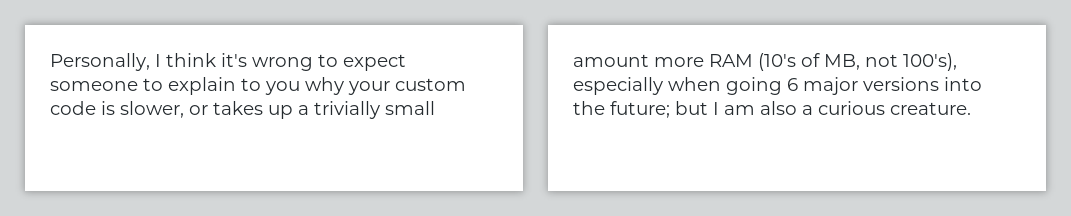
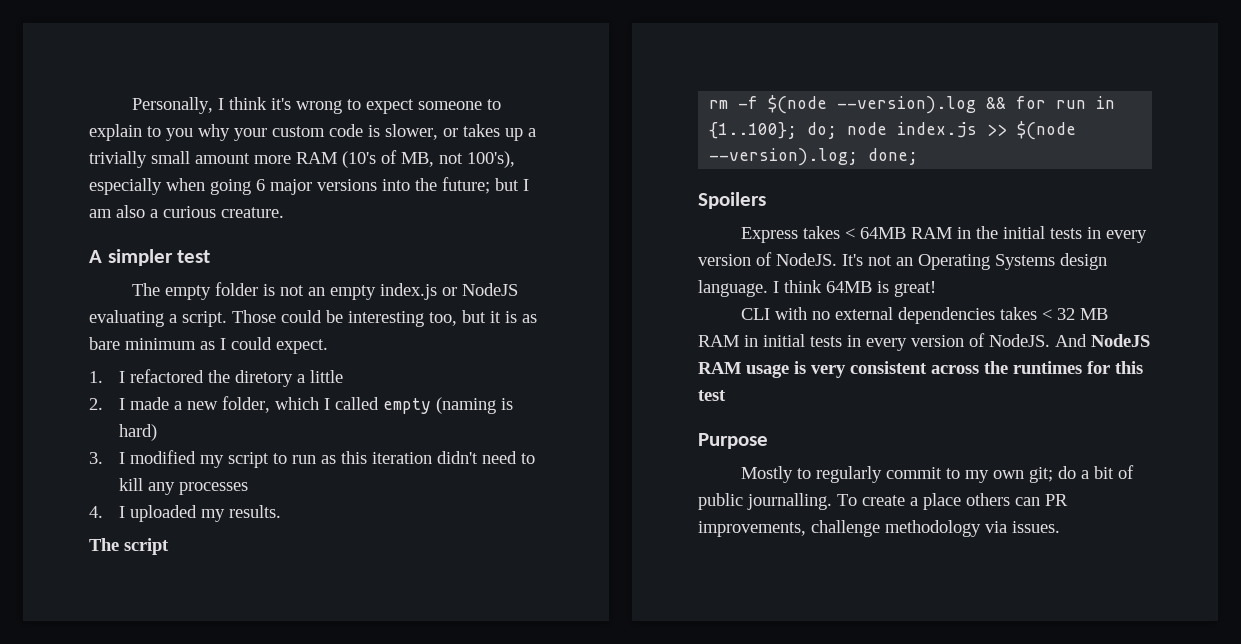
(971, 108) none -> [89,249,211,266] [131,282,518,300] [89,310,537,327] [89,337,328,354] [89,369,344,387] [89,396,514,414] [119,424,158,441] [89,450,536,468] [119,478,249,495] [89,505,282,522] [89,538,169,555] [709,95,1116,114] [709,121,1077,140] [709,148,919,166] [698,192,766,209] [740,226,1147,243] [698,252,1107,270] [698,280,936,297] [740,307,1108,324] [698,333,1150,351] [698,361,1143,378] [698,390,726,401] [698,433,768,449] [740,465,1134,483] [698,493,1068,510] [698,520,1060,537] // A simpler test // The empty folder is not an empty index.js or NodeJS evaluating a script. Those could be interesting too, but it is as bare minimum as I could expect. // 1. I refactored the diretory a little // 2. I made a new folder, which I called empty (naming is hard) // 3. I modified my script to run as this iteration didn't need to kill any processes // 4. I uploaded my results. // The script // rm -f $(node --version).log && for run in {1..100}; do; node index.js >> $(node --version).log; done; // Spoilers // Express takes < 64MB RAM in the initial tests in every version of NodeJS. It's not an Operating Systems design language. I think 64MB is great! // CLI with no external dependencies takes < 32 MB RAM in initial tests in every version of NodeJS. And NodeJS RAM usage is very consistent across the runtimes for this test // Purpose // Mostly to regularly commit to my own git; do a bit of public journalling. To create a place others can PR improvements, challenge methodology via issues.

